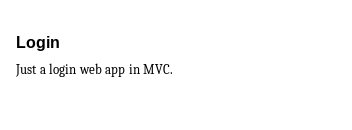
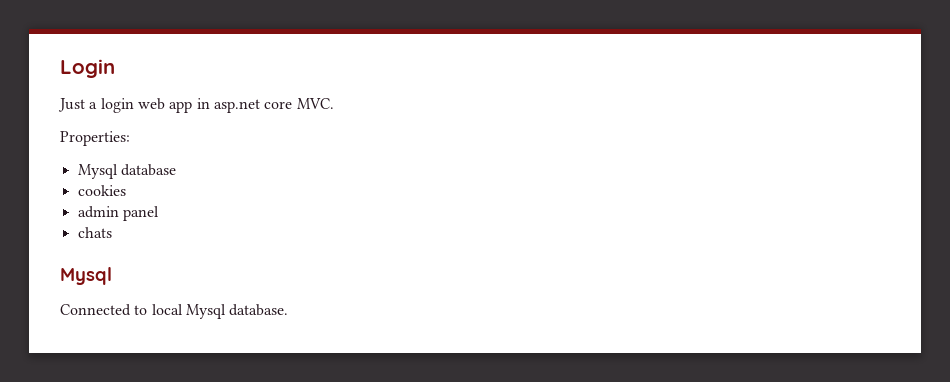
(140, 69) none -> [213,99,293,113] asp.net core
(174, 69) none -> [60,131,130,146] [77,164,176,179] [77,185,126,196] [77,206,159,221] [77,227,112,238] [60,267,112,285] [60,304,289,319] // Properties: // Mysql database // cookies // admin panel // chats // Mysql // Connected to local Mysql database.

